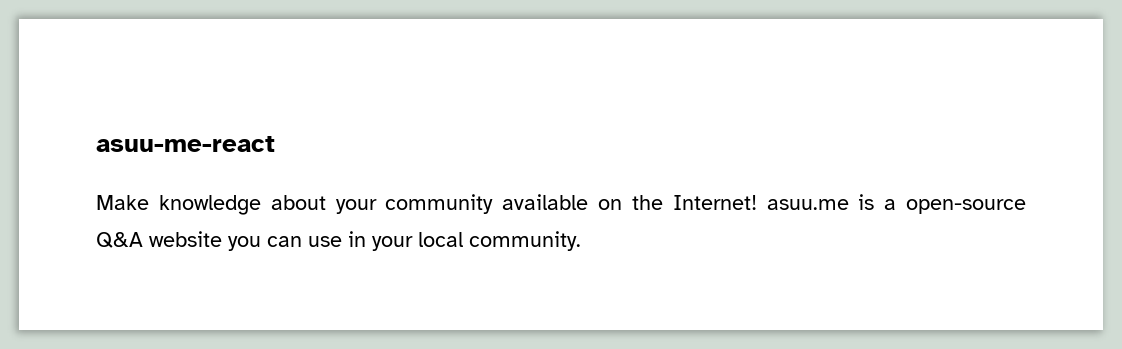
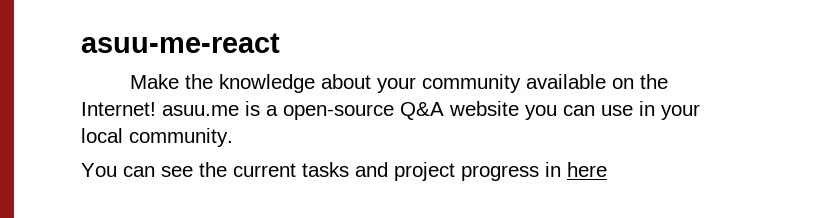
(149, 202) none -> [185,74,214,89] the
(581, 241) none -> [81,162,607,181] // You can see the current tasks and project progress in here

